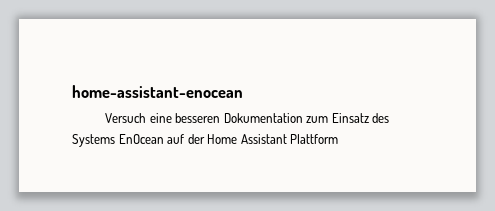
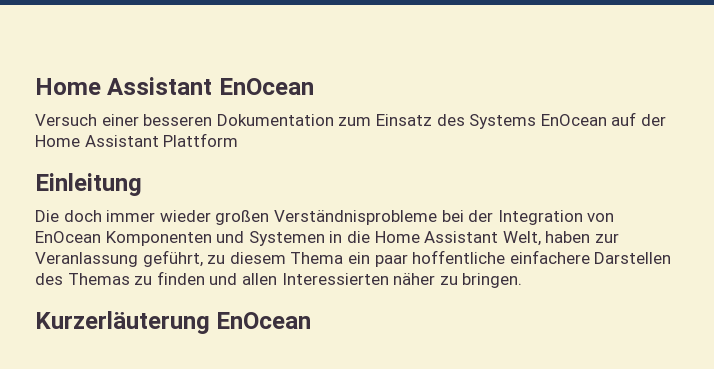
[72,85,243,98] home-assistant-enocean -> [35,77,314,95] Home Assistant EnOcean
[149,113,172,123] eine -> [101,114,139,126] einer
(339, 139) none -> [35,173,142,196] [35,210,615,225] [35,231,619,246] [35,250,672,267] [35,271,523,288] [35,311,312,334] // Einleitung // Die doch immer wieder großen Verständnisprobleme bei der Integration von EnOcean Komponenten und Systemen in die Home Assistant Welt, haben zur Veranlassung geführt, zu diesem Thema ein paar hoffentliche einfachere Darstellen des Themas zu finden und allen Interessierten näher zu bringen. // Kurzerläuterung EnOcean

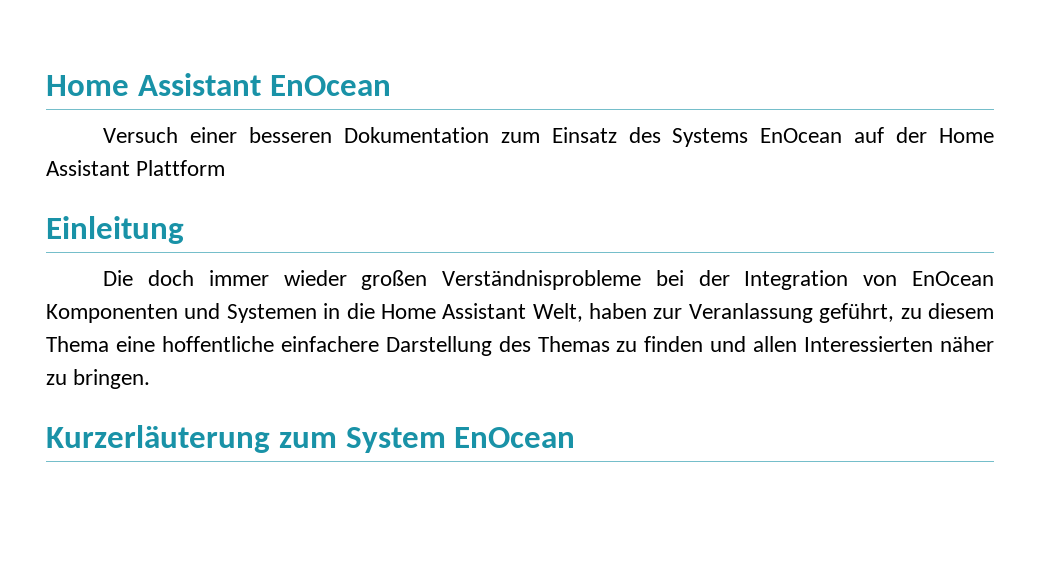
[347,252,408,267] ein paar -> [115,336,155,352] eine
[594,252,672,264] Darstellen -> [385,336,492,356] Darstellung
(210, 322) none -> [278,427,446,453] zum System

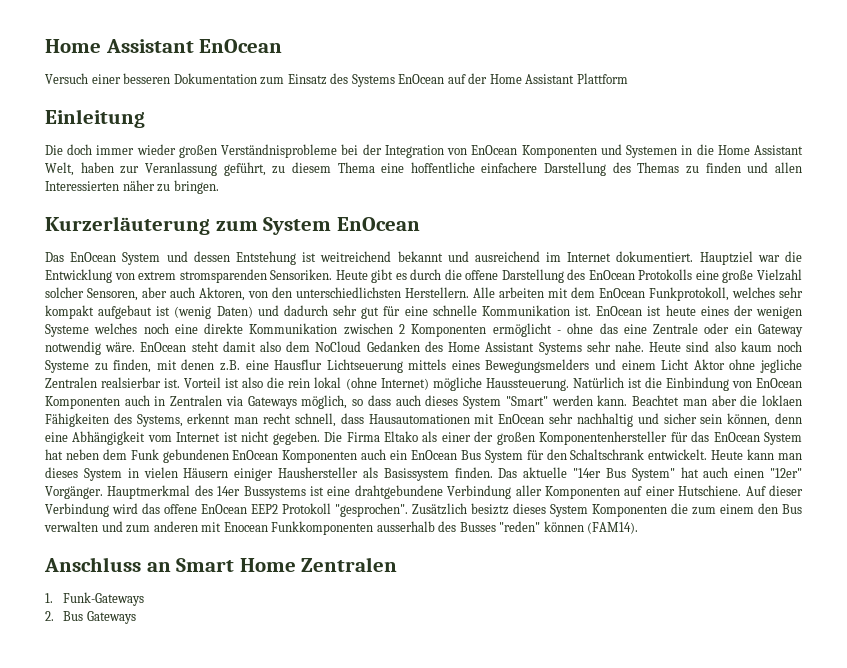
(576, 437) none -> [45,251,802,265] [45,269,802,283] [45,287,803,301] [45,305,802,319] [45,323,803,337] [45,341,803,355] [45,359,803,373] [45,377,802,391] [45,395,802,409] [45,413,803,427] [45,431,803,445] [45,449,803,463] [45,467,803,481] [45,485,803,499] [45,503,802,517] [44,521,639,535] [44,557,398,572] [45,592,145,606] [45,611,136,624] // Das EnOcean System und dessen Entstehung ist weitreichend bekannt und ausreichend im Internet dokumentiert. Hauptziel war die Entwicklung von extrem stromsparenden Sensoriken. Heute gibt es durch die offene Darstellung des EnOcean Protokolls eine große Vielzahl solcher Sensoren, aber auch Aktoren, von den unterschiedlichsten Herstellern. Alle arbeiten mit dem EnOcean Funkprotokoll, welches sehr kompakt aufgebaut ist (wenig Daten) und dadurch sehr gut für eine schnelle Kommunikation ist. EnOcean ist heute eines der wenigen Systeme welches noch eine direkte Kommunikation zwischen 2 Komponenten ermöglicht - ohne das eine Zentrale oder ein Gateway notwendig wäre. EnOcean steht damit also dem NoCloud Gedanken des Home Assistant Systems sehr nahe. Heute sind also kaum noch Systeme zu finden, mit denen z.B. eine Hausflur Lichtseuerung mittels eines Bewegungsmelders und einem Licht Aktor ohne jegliche Zentralen realsierbar ist. Vorteil ist also die rein lokal (ohne Internet) mögliche Haussteuerung. Natürlich ist die Einbindung von EnOcean Komponenten auch in Zentralen via Gateways möglich, so dass auch dieses System "Smart" werden kann. Beachtet man aber die loklaen Fähigkeiten des Systems, erkennt man recht schnell, dass Hausautomationen mit EnOcean sehr nachhaltig und sicher sein können, denn eine Abhängigkeit vom Internet ist nicht gegeben. Die Firma Eltako als einer der großen Komponentenhersteller für das EnOcean System hat neben dem Funk gebundenen EnOcean Komponenten auch ein EnOcean Bus System für den Schaltschrank entwickelt. Heute kann man dieses System in vielen Häusern einiger Haushersteller als Basissystem finden. Das aktuelle "14er Bus System" hat auch einen "12er" Vorgänger. Hauptmerkmal des 14er Bussystems ist eine drahtgebundene Verbindung aller Komponenten auf einer Hutschiene. Auf dieser Verbindung wird das offene EnOcean EEP2 Protokoll "gesprochen". Zusätzlich besiztz dieses System Komponenten die zum einem den Bus verwalten und zum anderen mit Enocean Funkkomponenten ausserhalb des Busses "reden" können (FAM14). // Anschluss an Smart Home Zentralen // 1. Funk-Gateways // 2. Bus Gateways

